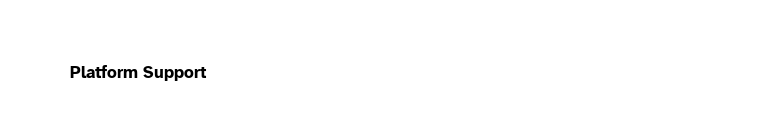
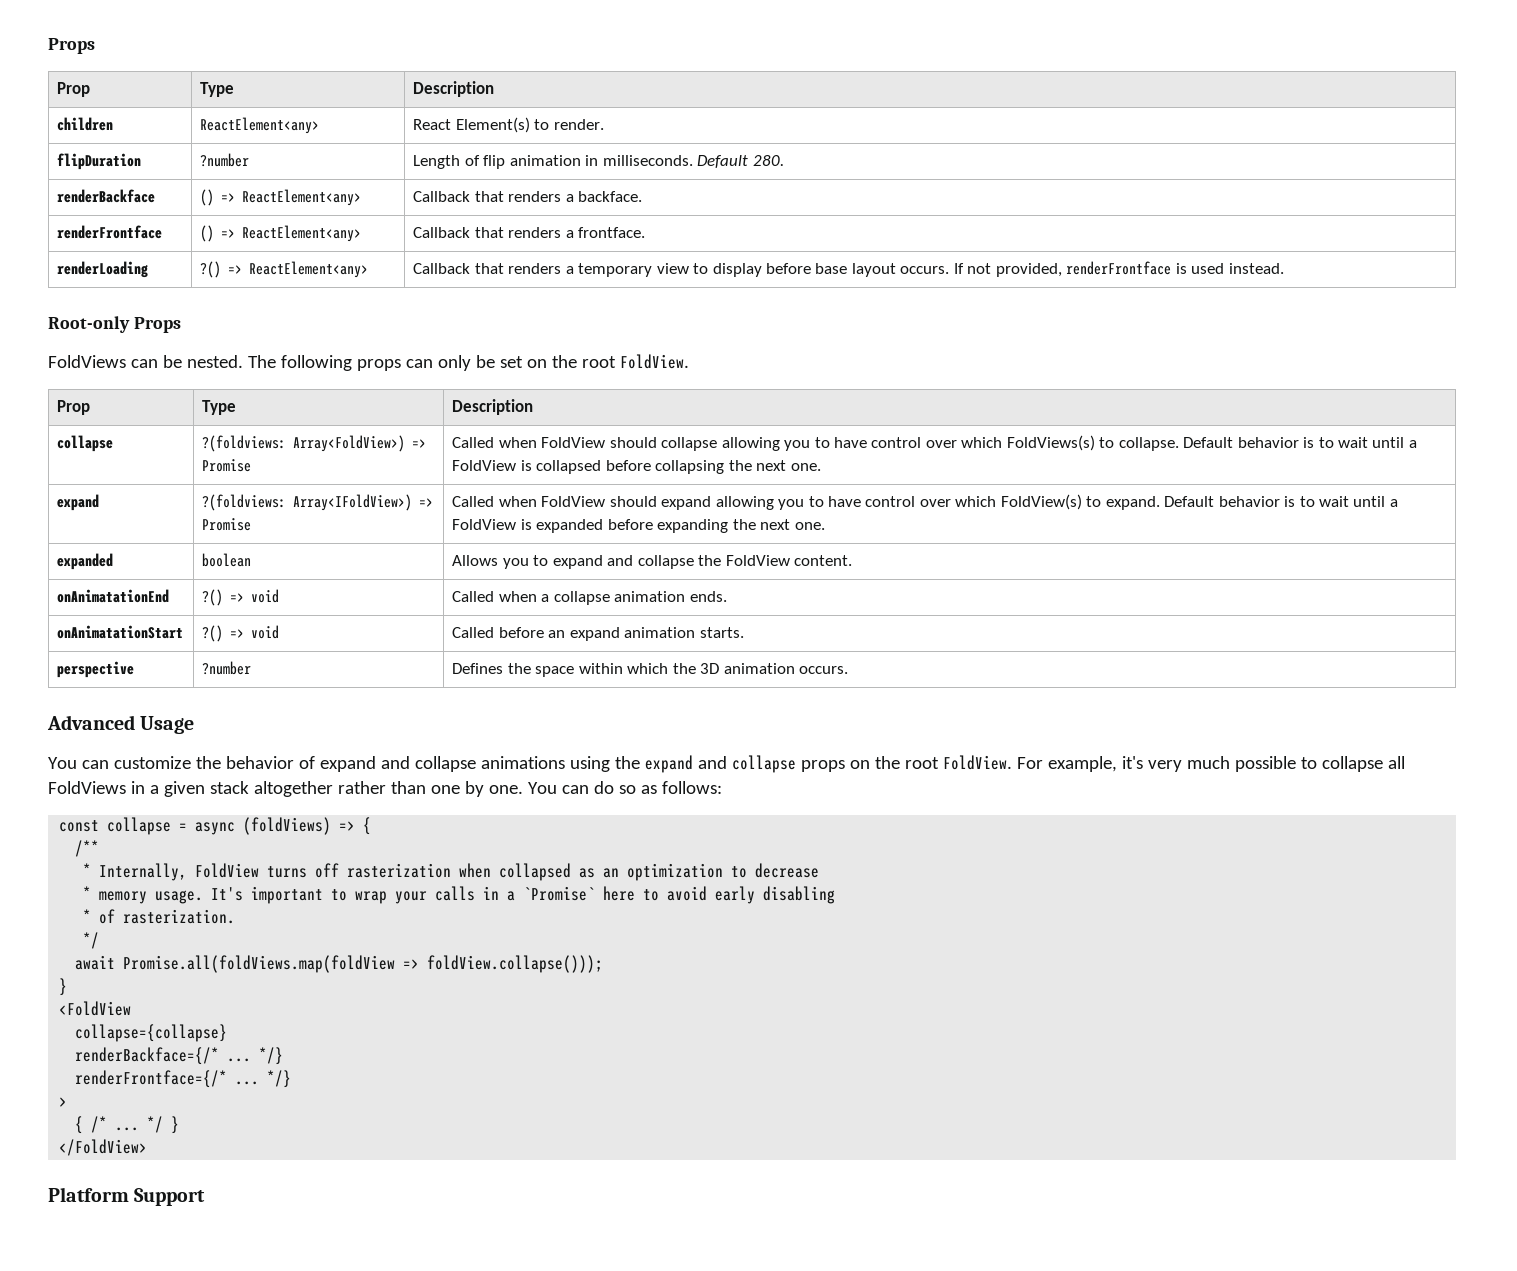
(70, 71) none -> [48,38,95,54] [57,82,91,97] [200,82,235,97] [413,81,495,97] [57,117,114,131] [200,117,320,134] [413,117,604,133] [57,153,142,170] [200,153,250,167] [413,155,784,169] [57,189,156,203] [200,189,362,206] [413,191,643,202] [57,225,163,239] [200,225,362,242] [413,227,646,238] [57,261,149,278] [200,261,369,278] [413,261,1284,277] [48,316,181,333] [48,354,689,371] [57,400,91,415] [202,400,237,415] [452,399,534,415] [57,435,114,452] [202,435,427,452] [202,459,252,472] [452,435,1417,451] [452,460,821,474] [57,494,100,511] [202,494,434,511] [202,518,252,531] [452,494,1398,510] [452,519,825,533] [57,553,114,570] [202,553,252,567] [452,555,852,569] [57,589,170,603] [202,589,280,606] [452,591,727,605] [57,625,184,639] [202,625,280,642] [452,627,744,641] [57,661,135,678] [202,661,252,675] [452,663,848,677] [47,715,195,734] [48,755,1405,773] [48,781,722,797] [59,817,372,835] [75,840,100,857] [83,863,820,881] [83,886,836,904] [83,909,236,924] [83,932,100,949] [75,955,604,973] [59,978,68,996] [59,1001,132,1016] [75,1024,228,1042] [75,1047,284,1065] [75,1070,292,1088] [59,1097,68,1107] [75,1116,180,1134] [59,1139,148,1156] Props // Prop | Type | Description // children | ReactElement<any> | React Element(s) to render. // flipDuration | ?number | Length of flip animation in milliseconds. Default 280. // renderBackface | () => ReactElement<any> | Callback that renders a backface. // renderFrontface | () => ReactElement<any> | Callback that renders a frontface. // renderLoading | ?() => ReactElement<any> | Callback that renders a temporary view to display before base layout occurs. If not provided, renderFrontface is used instead. // Root-only Props // FoldViews can be nested. The following props can only be set on the root FoldView. // Prop | Type | Description // collapse | ?(foldviews: Array<FoldView>) => Promise | Called when FoldView should collapse allowing you to have control over which FoldViews(s) to collapse. Default behavior is to wait until a FoldView is collapsed before collapsing the next one. // expand | ?(foldviews: Array<IFoldView>) => Promise | Called when FoldView should expand allowing you to have control over which FoldView(s) to expand. Default behavior is to wait until a FoldView is expanded before expanding the next one. // expanded | boolean | Allows you to expand and collapse the FoldView content. // onAnimatationEnd | ?() => void | Called when a collapse animation ends. // onAnimatationStart | ?() => void | Called before an expand animation starts. // perspective | ?number | Defines the space within which the 3D animation occurs. // Advanced Usage // You can customize the behavior of expand and collapse animations using the expand and collapse props on the root FoldView. For example, it's very much possible to collapse all FoldViews in a given stack altogether rather than one by one. You can do so as follows: // const collapse = async (foldViews) => { // /** // * Internally, FoldView turns off rasterization when collapsed as an optimization to decrease // * memory usage. It's important to wrap your calls in a `Promise` here to avoid early disabling // * of rasterization. // */ // await Promise.all(foldViews.map(foldView => foldView.collapse())); // } // <FoldView // collapse={collapse} // renderBackface={/* ... */} // renderFrontface={/* ... */} // > // { /* ... */ } // </FoldView> //

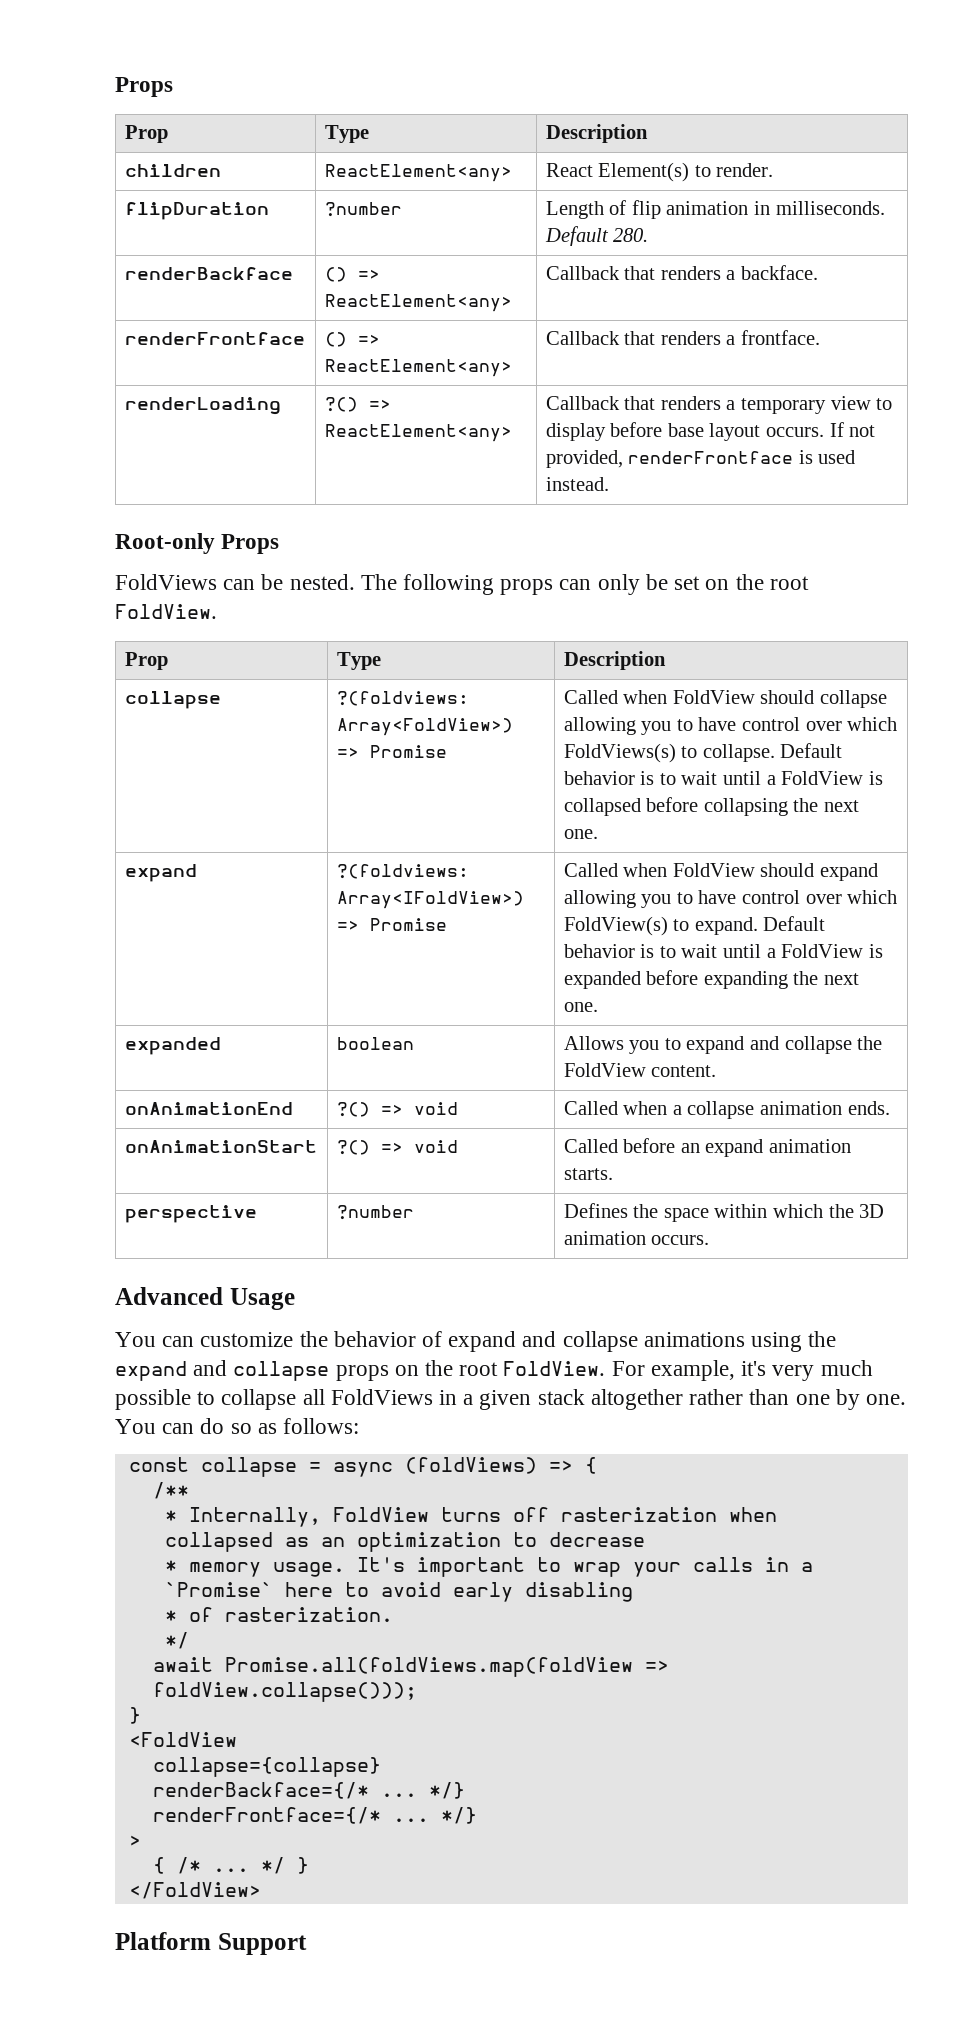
[57,589,170,603] onAnimatationEnd -> [124,1102,293,1115] onAnimationEnd
[57,625,184,639] onAnimatationStart -> [124,1140,317,1153] onAnimationStart

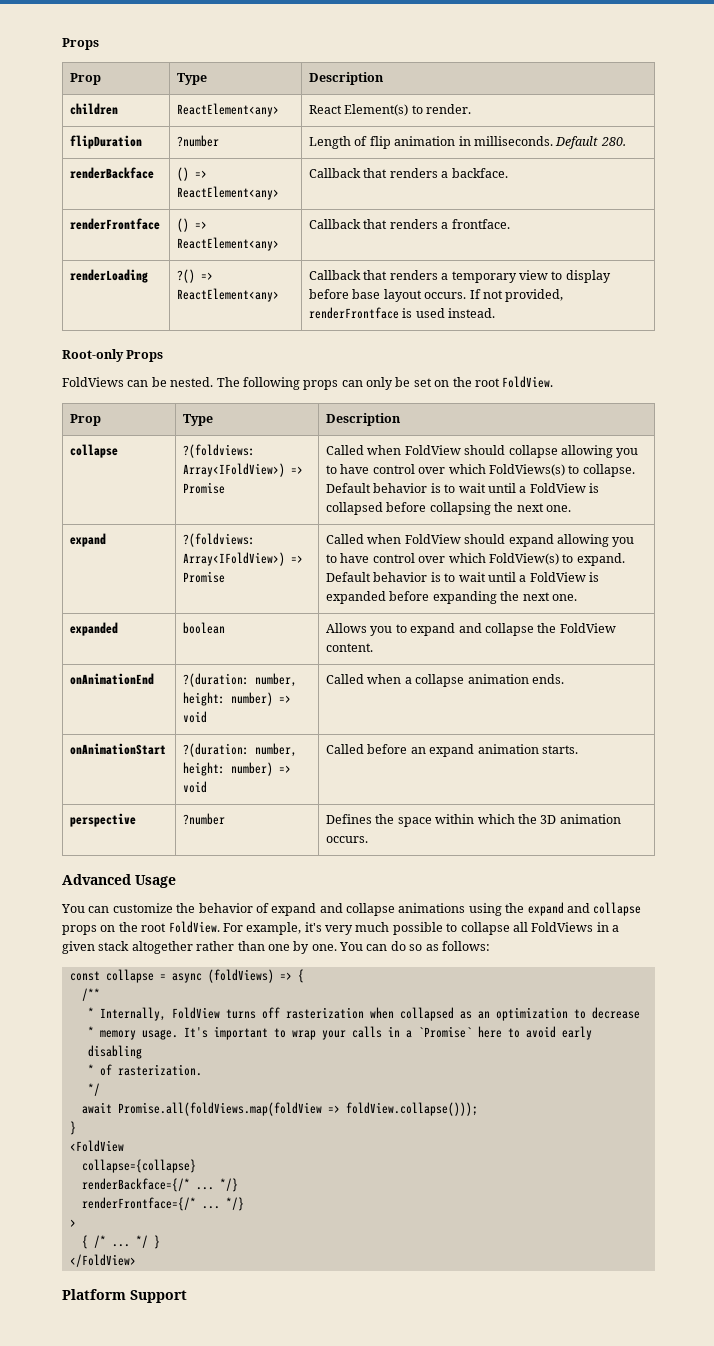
[336,718,513,736] Array<FoldView>) -> [183,463,286,477] Array<IFoldView>)
[336,1102,370,1117] ?() -> [183,673,298,687] [183,692,274,706] ?(duration: number, height: number)
[336,1140,370,1155] ?() -> [183,743,298,757] [183,762,274,776] ?(duration: number, height: number)

